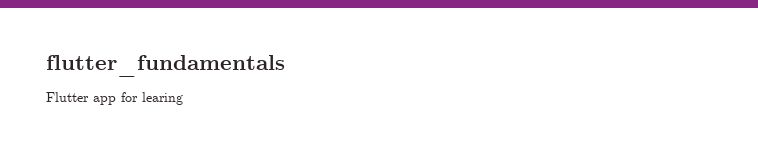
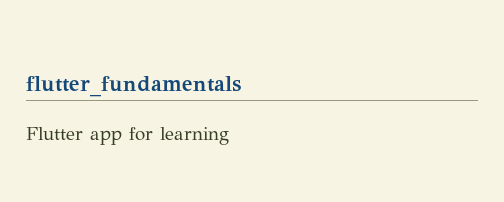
[142,92,183,105] learing -> [160,127,229,145] learning

